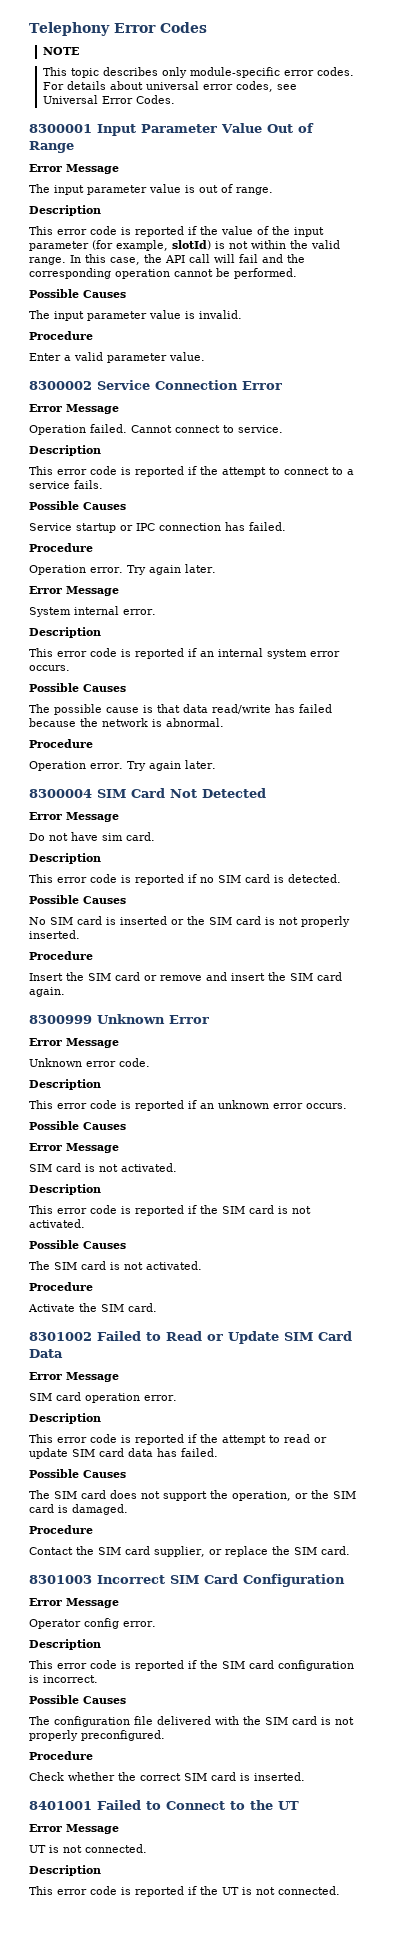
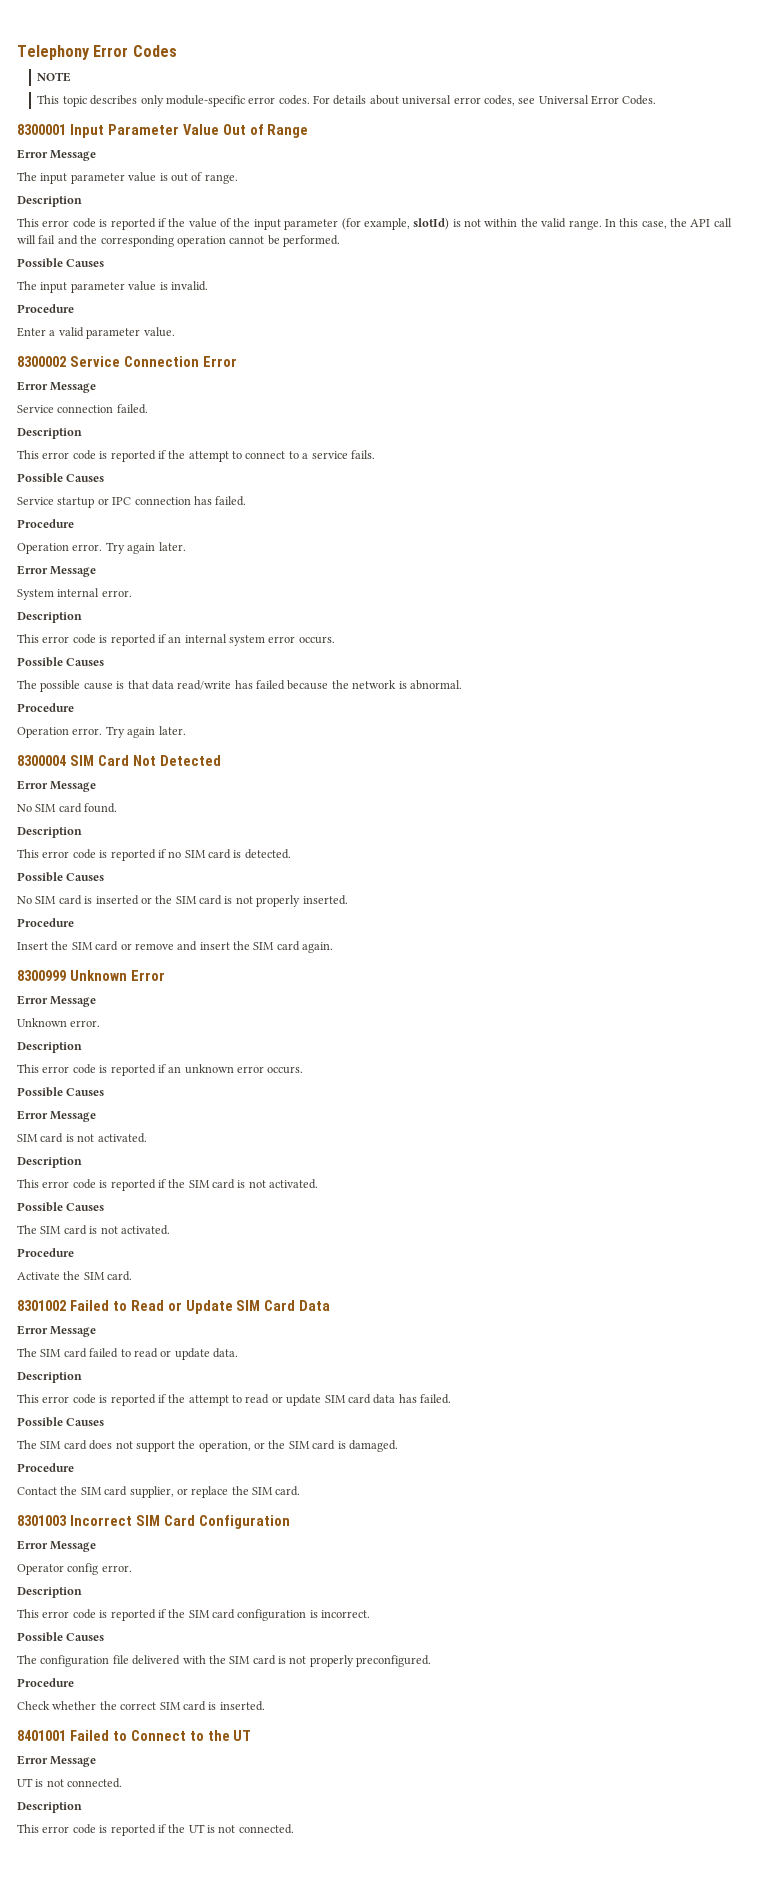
[29,424,283,435] Operation failed. Cannot connect to service. -> [17,404,148,414] Service connection failed.
[29,832,155,841] Do not have sim card. -> [17,803,118,813] No SIM card found.
[86,1058,150,1067] error code. -> [70,1020,101,1027] error.
[29,1392,177,1403] SIM card operation error. -> [17,1348,238,1360] The SIM card failed to read or update data.

